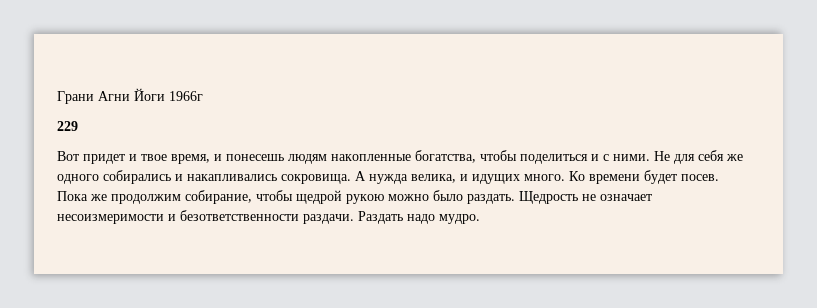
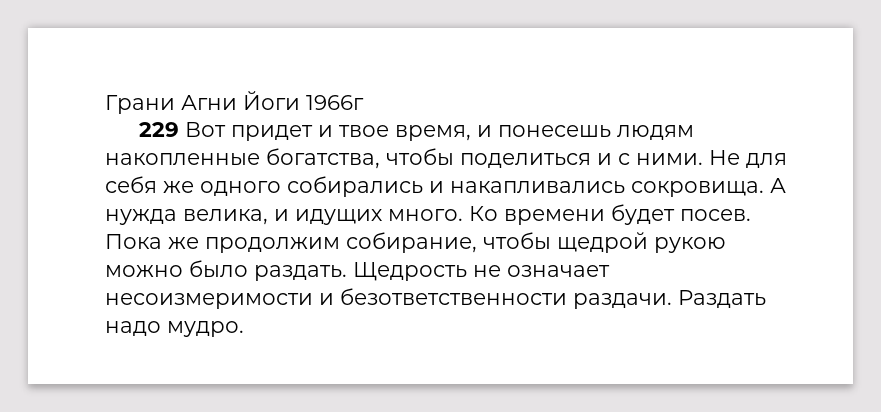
(78, 126) // -> (179, 129) none

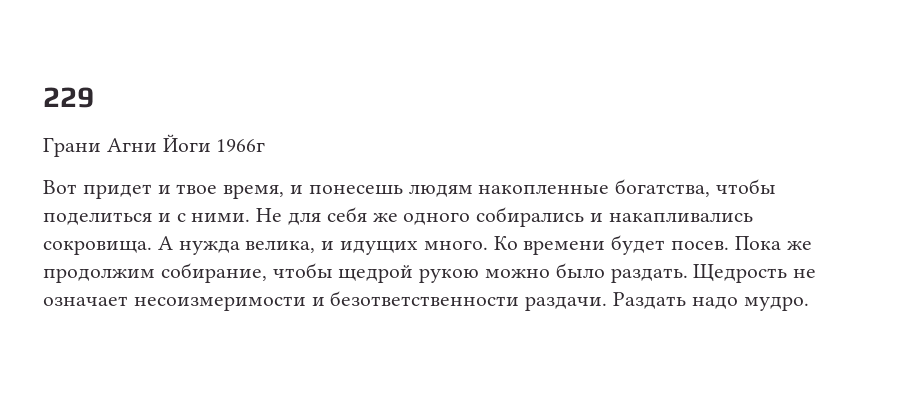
(105, 104) none -> [43,87,94,108] 229 //
[138,122,179,137] 229 -> (266, 145) none

